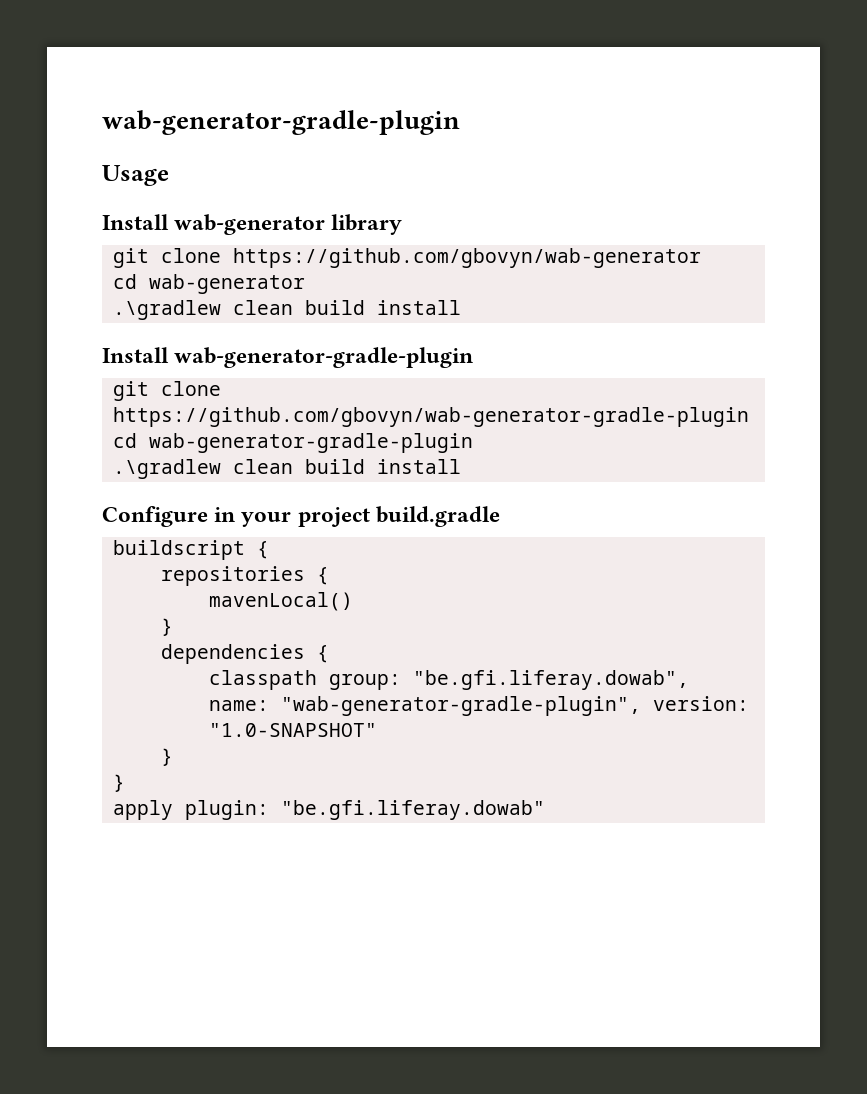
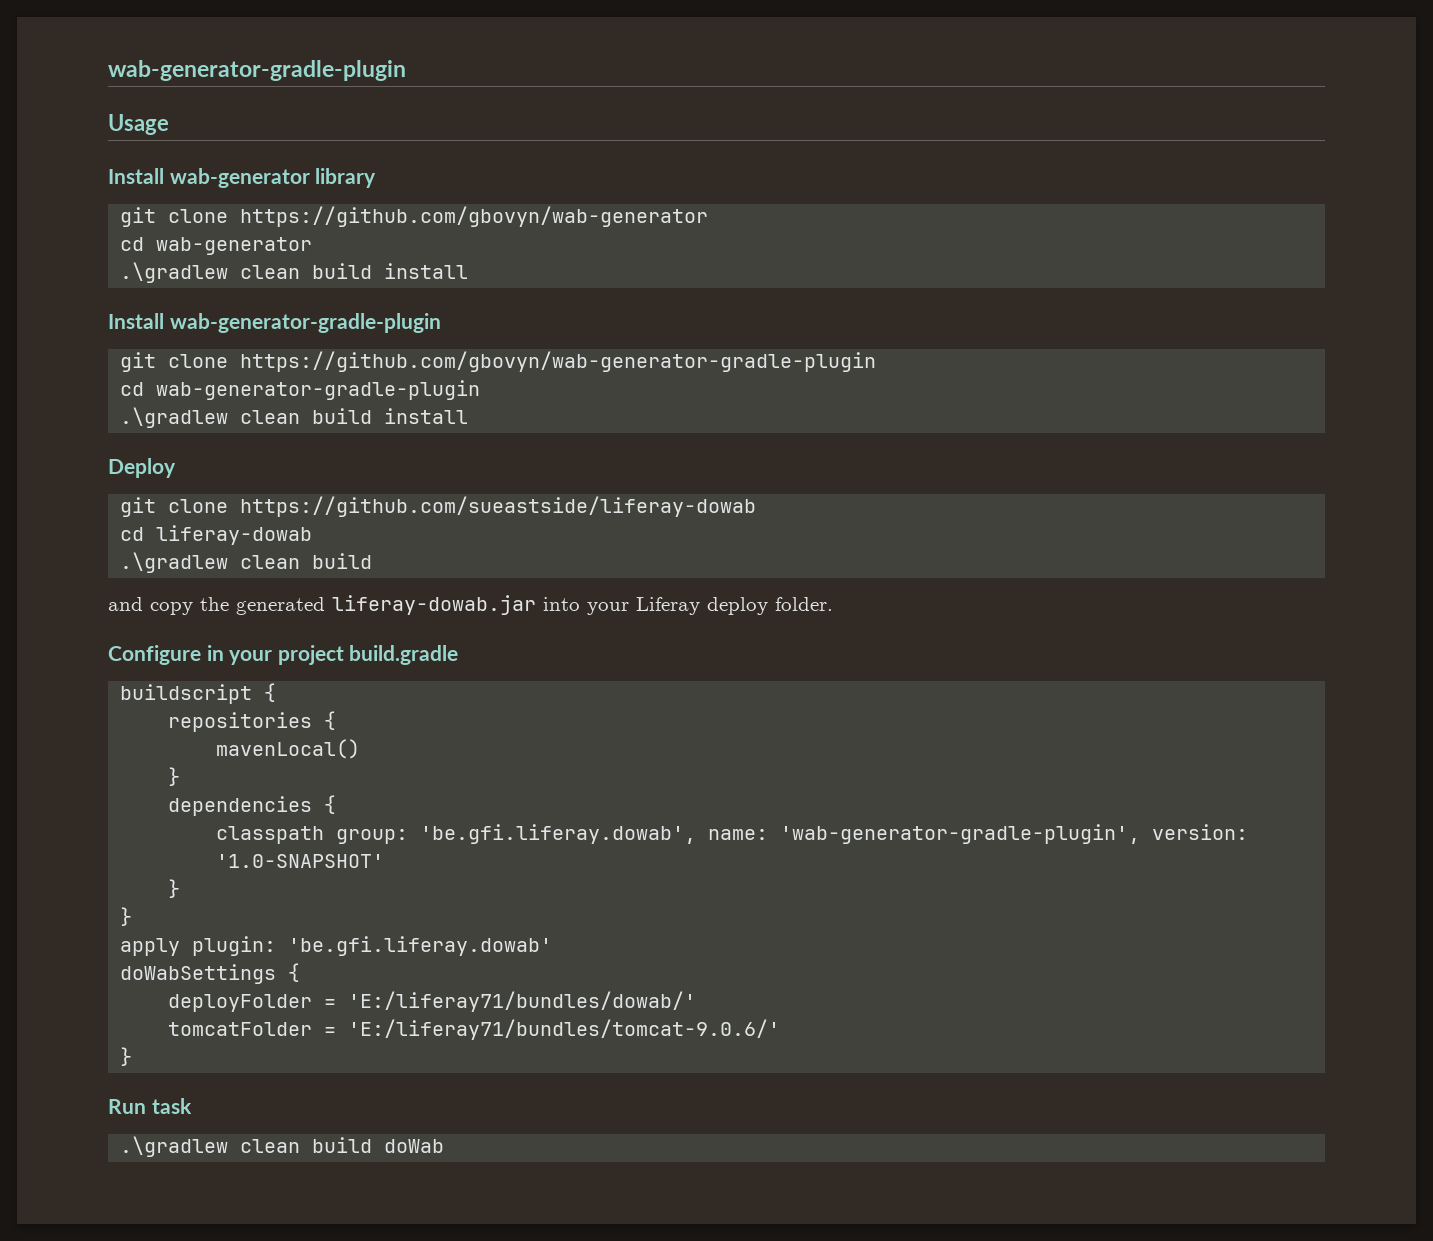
(462, 466) none -> [108,458,176,478] [120,496,757,517] [120,525,313,545] [120,552,373,573] [108,595,833,615] // Deploy // git clone https://github.com/sueastside/liferay-dowab // cd liferay-dowab // .\gradlew clean build // and copy the generated liferay-dowab.jar into your Liferay deploy folder.
[413,670,690,690] [209,696,750,716] [209,723,378,737] "be.gfi.liferay.dowab", name: "wab-generator-gradle-plugin", version: "1.0-SNAPSHOT" -> [420,824,1249,844] [216,854,385,868] 'be.gfi.liferay.dowab', name: 'wab-generator-gradle-plugin', version: '1.0-SNAPSHOT'
[281,800,546,820] "be.gfi.liferay.dowab" -> [288,936,553,956] [120,963,301,984] [168,991,697,1012] [168,1019,781,1040] [120,1047,133,1066] [108,1098,192,1114] [120,1136,445,1157] 'be.gfi.liferay.dowab' // doWabSettings { // deployFolder = 'E:/liferay71/bundles/dowab/' // tomcatFolder = 'E:/liferay71/bundles/tomcat-9.0.6/' // } // Run task // .\gradlew clean build doWab

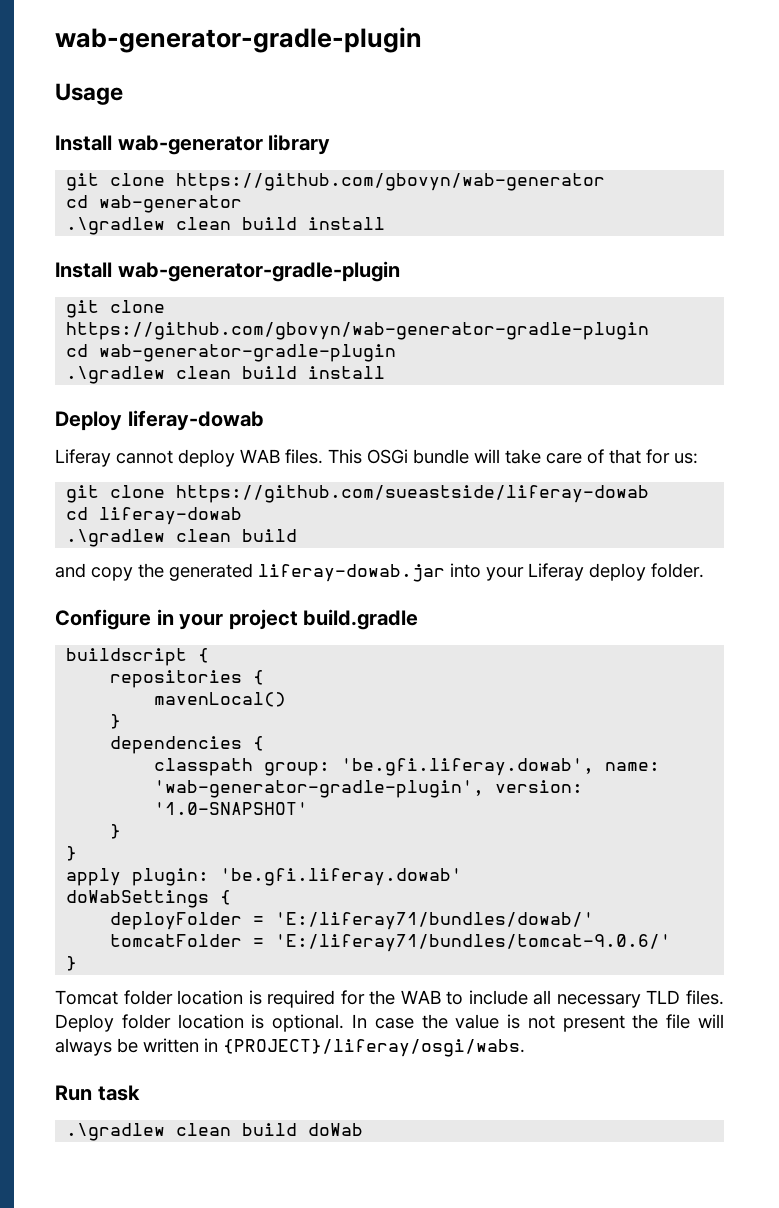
(176, 468) none -> [127,410,264,431] [55,449,698,467] liferay-dowab // Liferay cannot deploy WAB files. This OSGi bundle will take care of that for us:
(133, 1056) none -> [55,990,725,1008] [55,1014,725,1032] [55,1038,525,1057] // Tomcat folder location is required for the WAB to include all necessary TLD files. Deploy folder location is optional. In case the value is not present the file will always be written in {PROJECT}/liferay/osgi/wabs.

